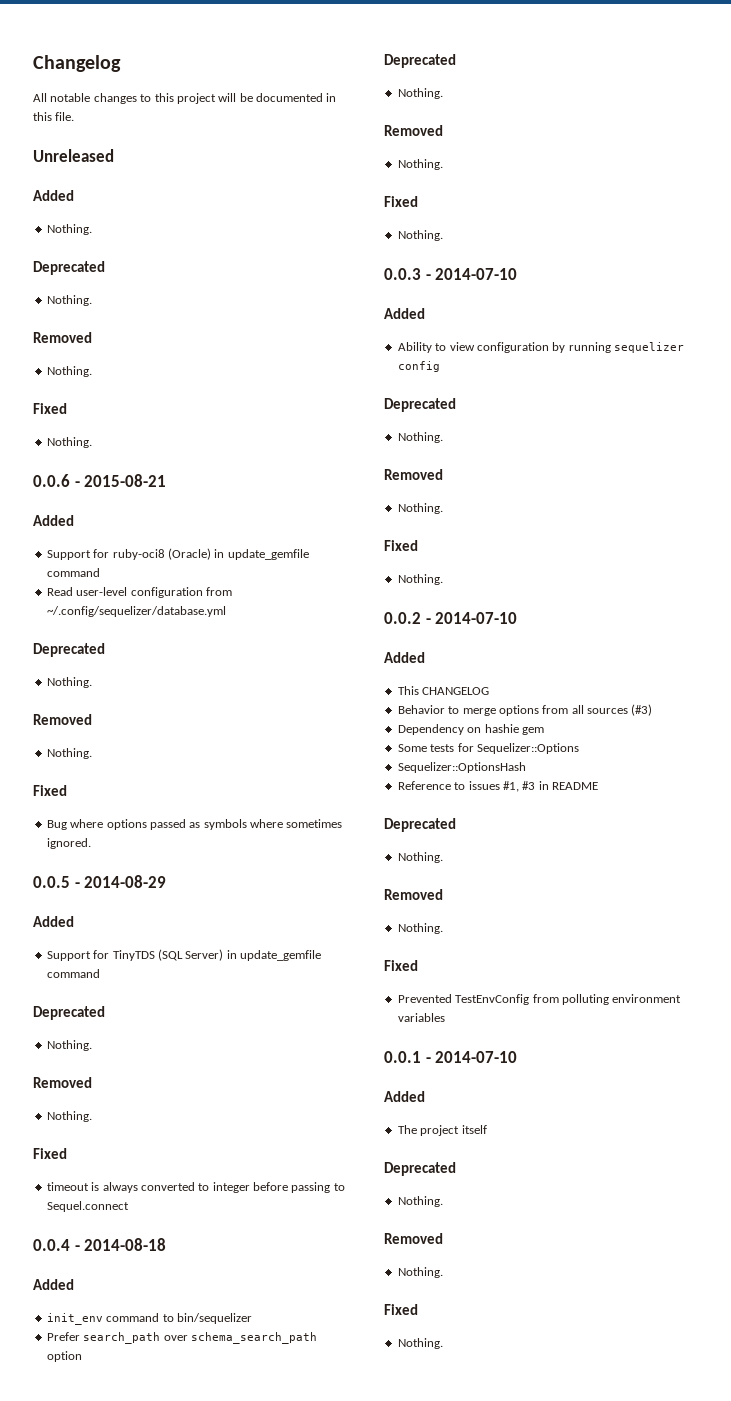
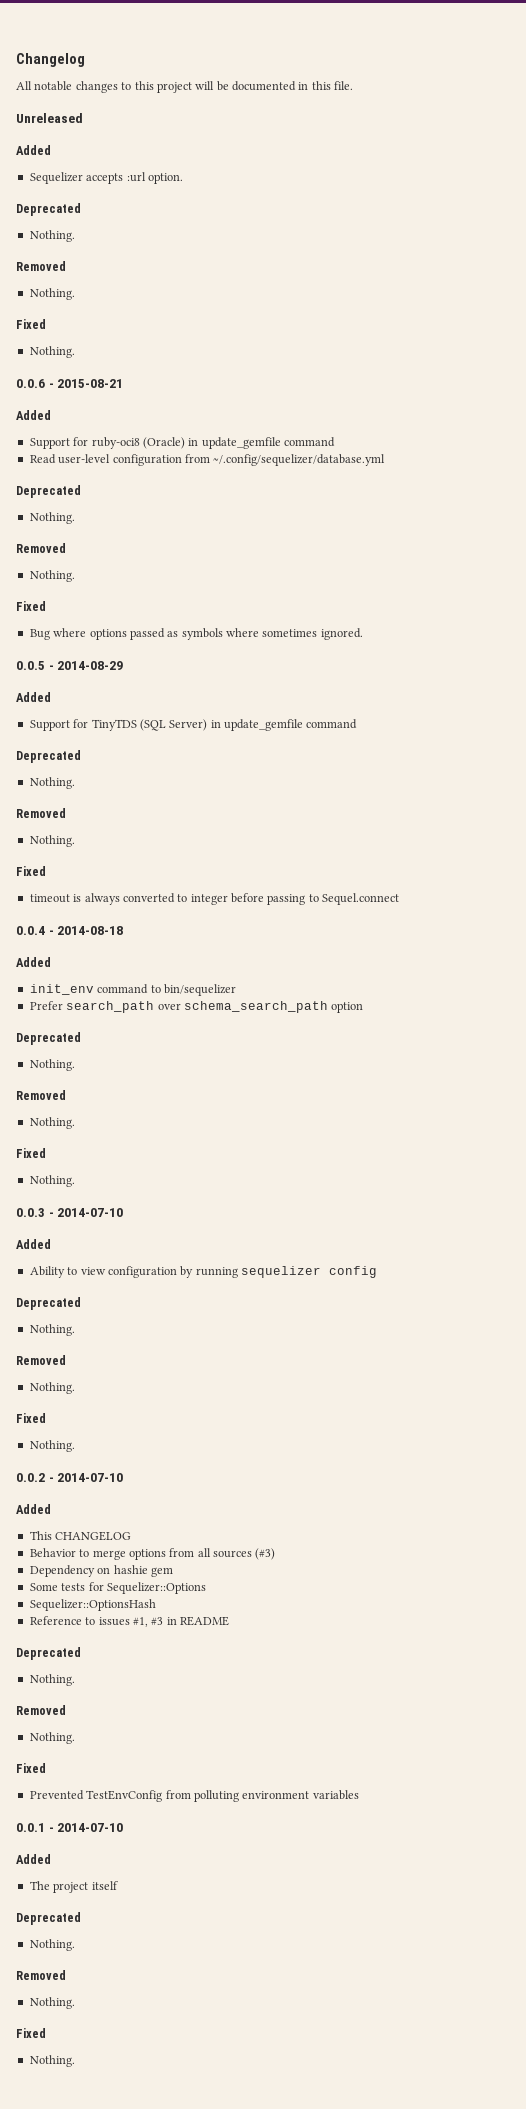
[46,224,92,235] Nothing. -> [29,172,183,184] Sequelizer accepts :url option.

